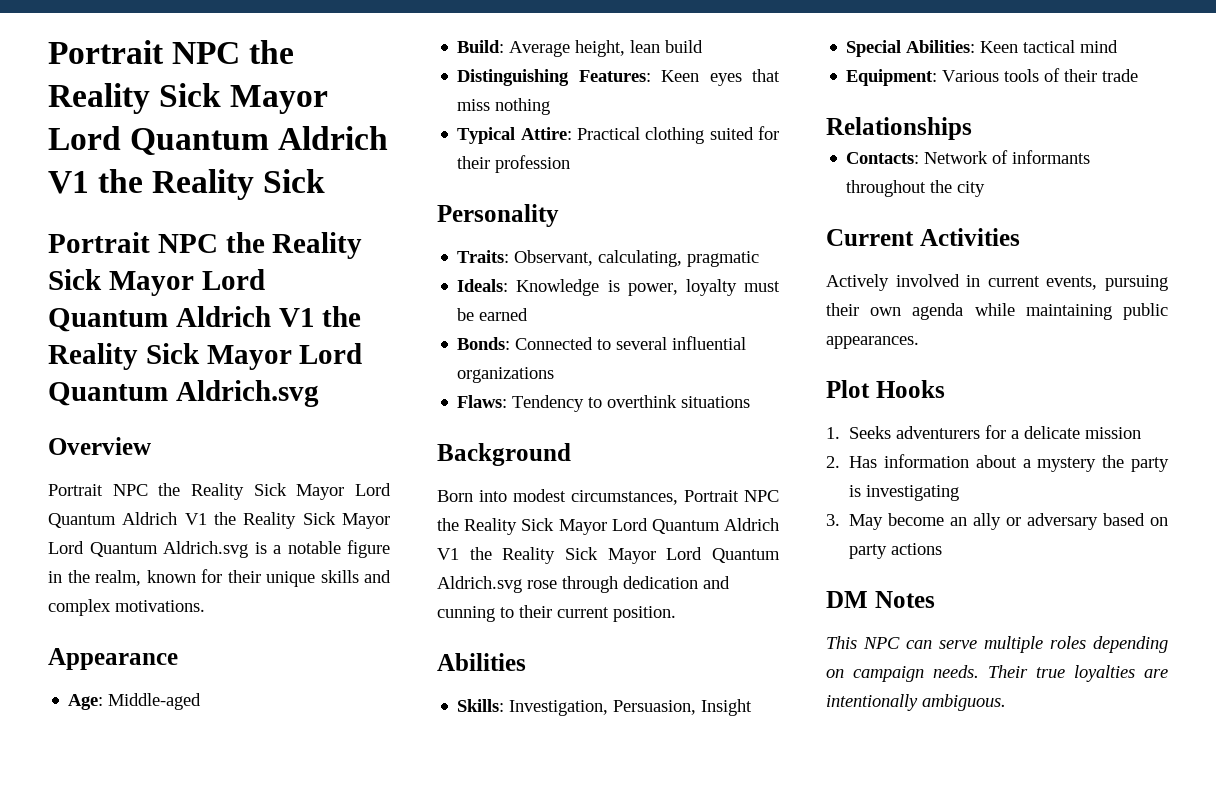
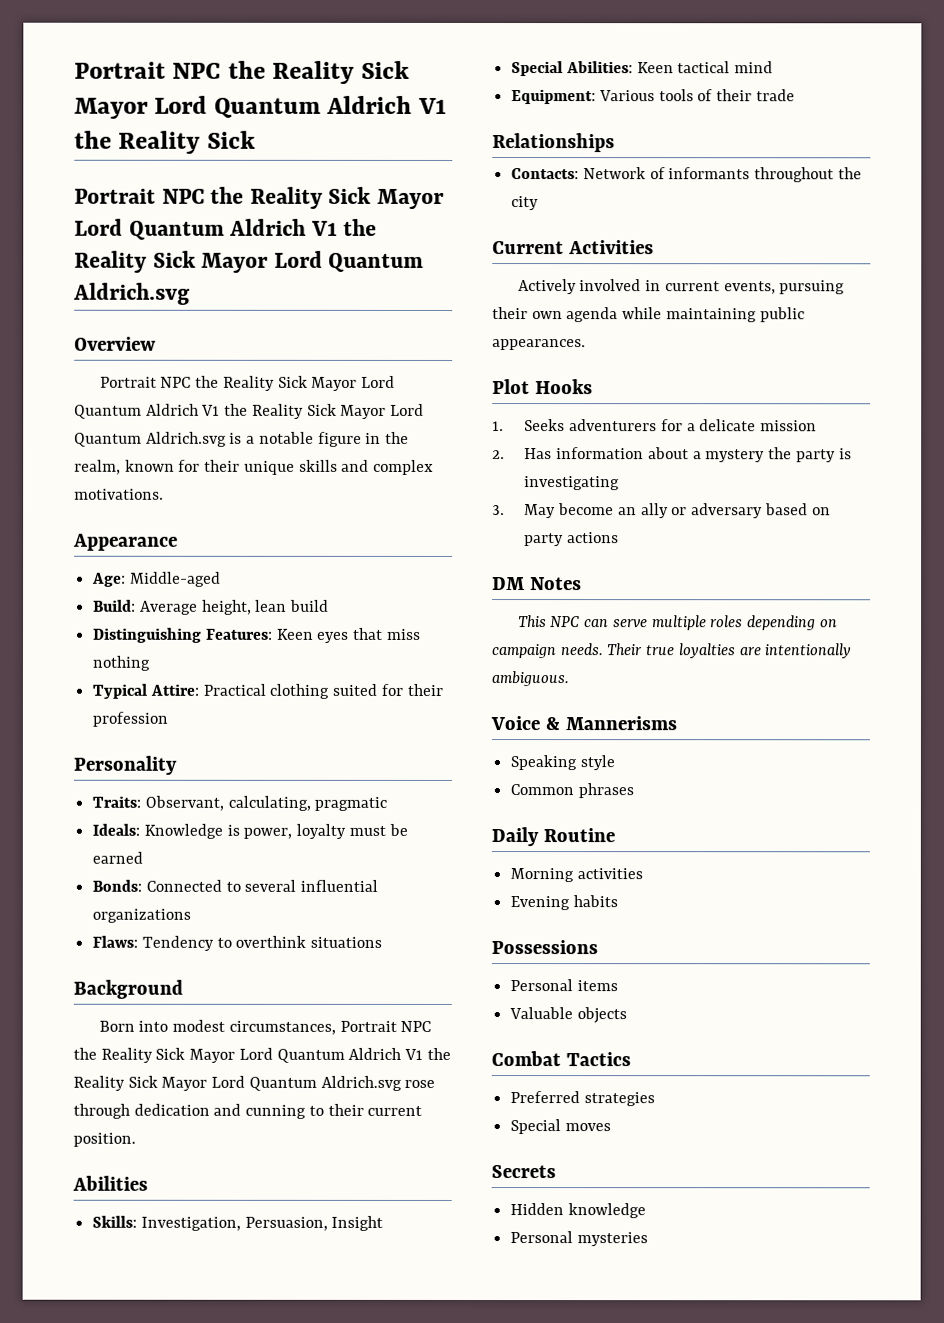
(1006, 702) none -> [490,716,677,731] [510,755,615,771] [510,783,634,799] [491,827,615,847] [510,868,643,883] [510,895,618,911] [491,940,598,955] [510,979,618,992] [509,1007,627,1024] [491,1051,631,1067] [510,1091,655,1107] [510,1119,611,1135] [491,1165,556,1179] [510,1203,646,1219] [510,1231,648,1247] // Voice & Mannerisms // Speaking style // Common phrases // Daily Routine // Morning activities // Evening habits // Possessions // Personal items // Valuable objects // Combat Tactics // Preferred strategies // Special moves // Secrets // Hidden knowledge // Personal mysteries

